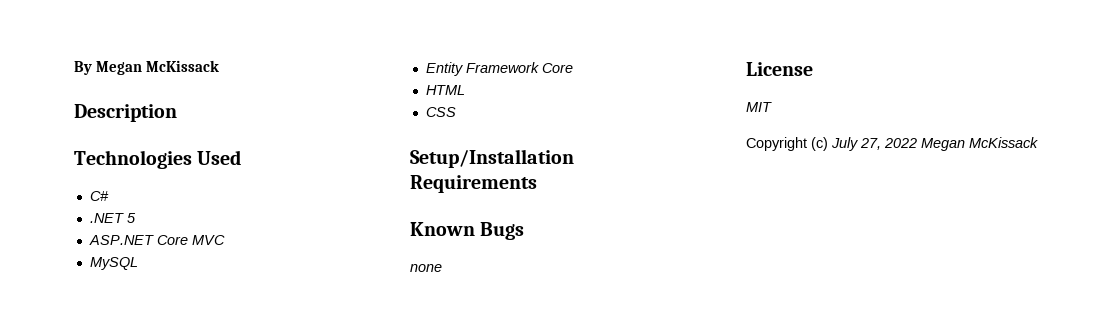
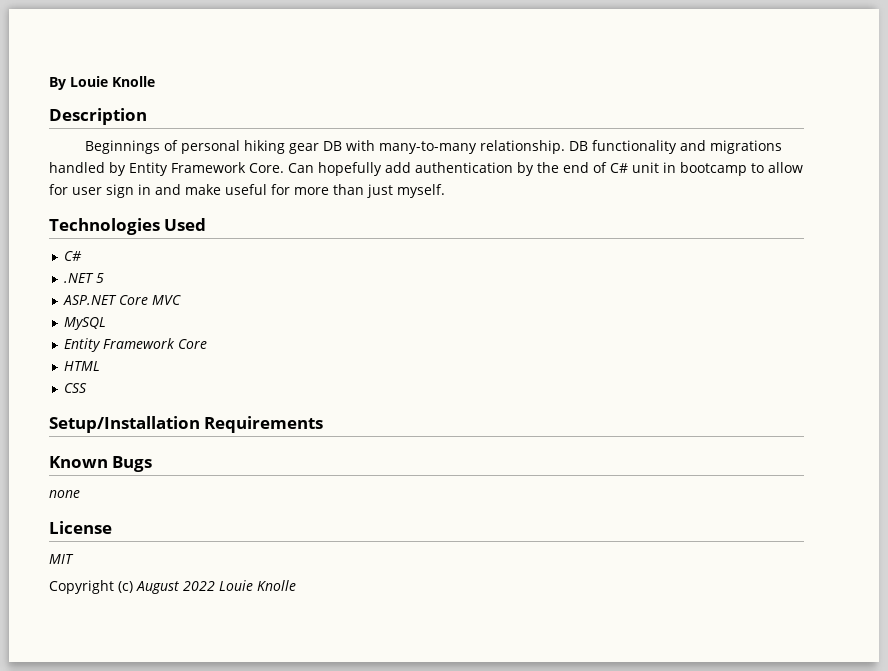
[95,60,219,75] Megan McKissack -> [70,76,155,87] Louie Knolle
(177, 113) none -> [85,140,783,154] [49,162,803,176] [49,184,445,198] // Beginnings of personal hiking gear DB with many-to-many relationship. DB functionality and migrations handled by Entity Framework Core. Can hopefully add authentication by the end of C# unit in bootcamp to allow for user sign in and make useful for more than just myself.
[831,137,1038,151] July 27, 2022 Megan McKissack -> [136,580,296,594] August 2022 Louie Knolle

